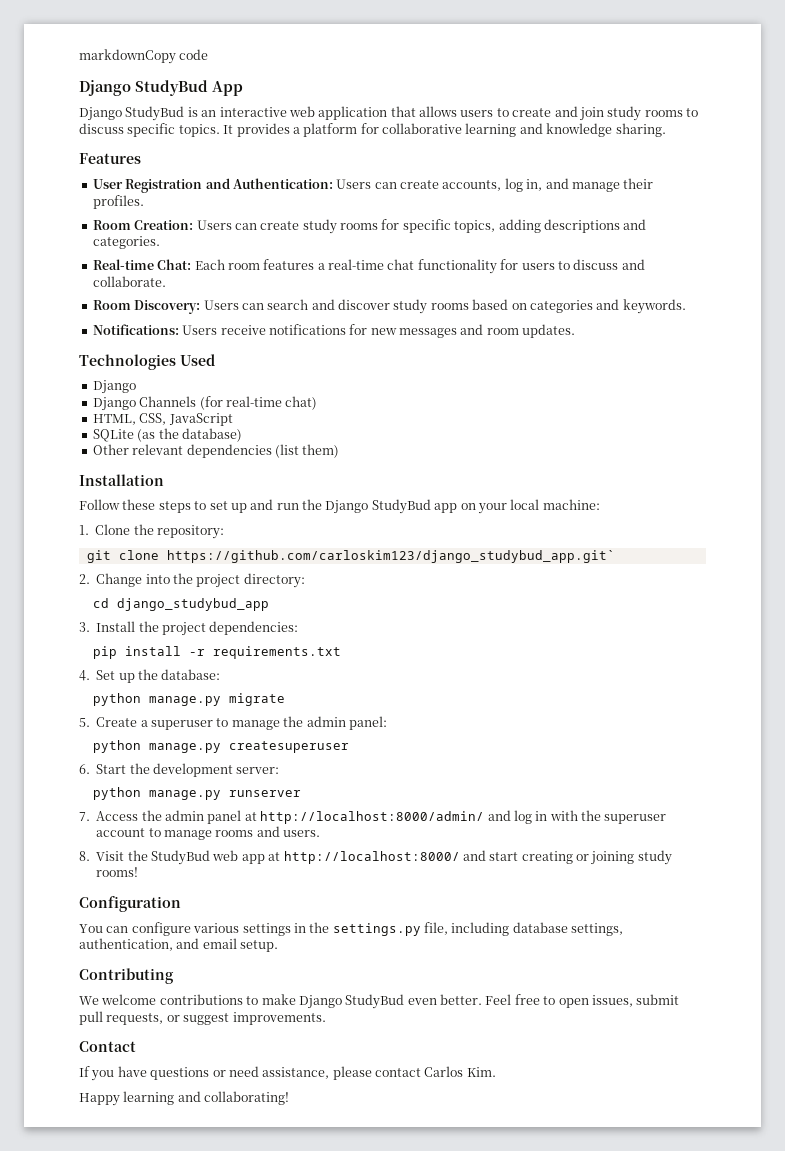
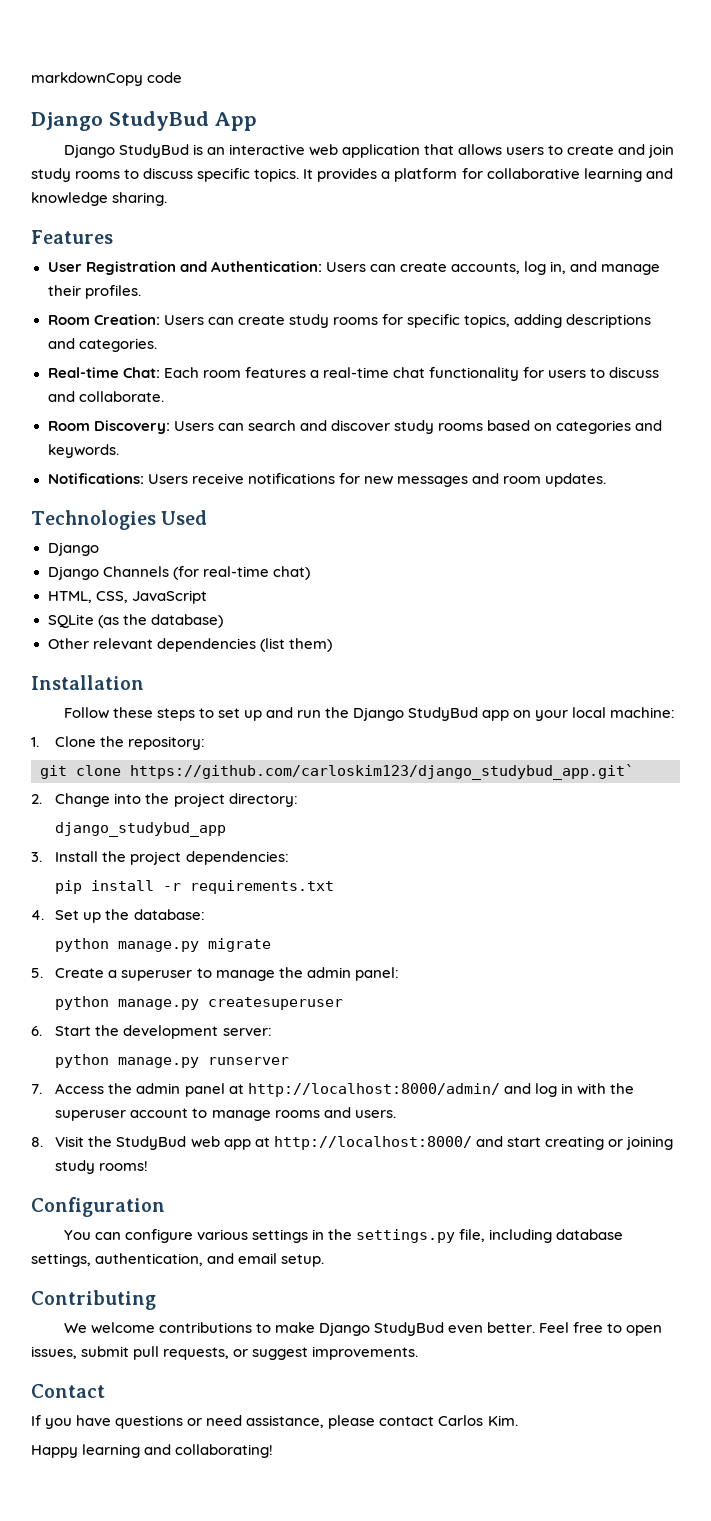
[93,598,110,608] cd -> (298, 800) none

